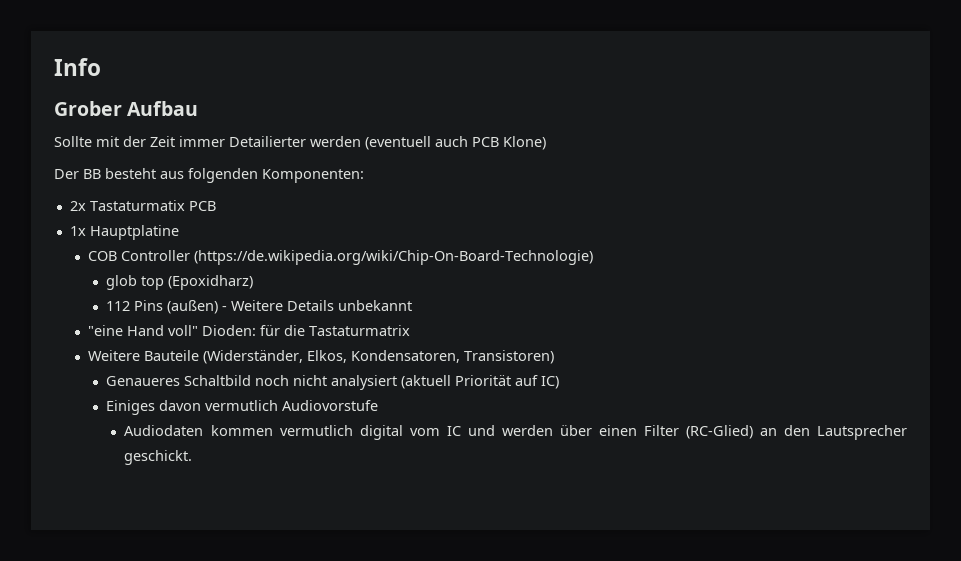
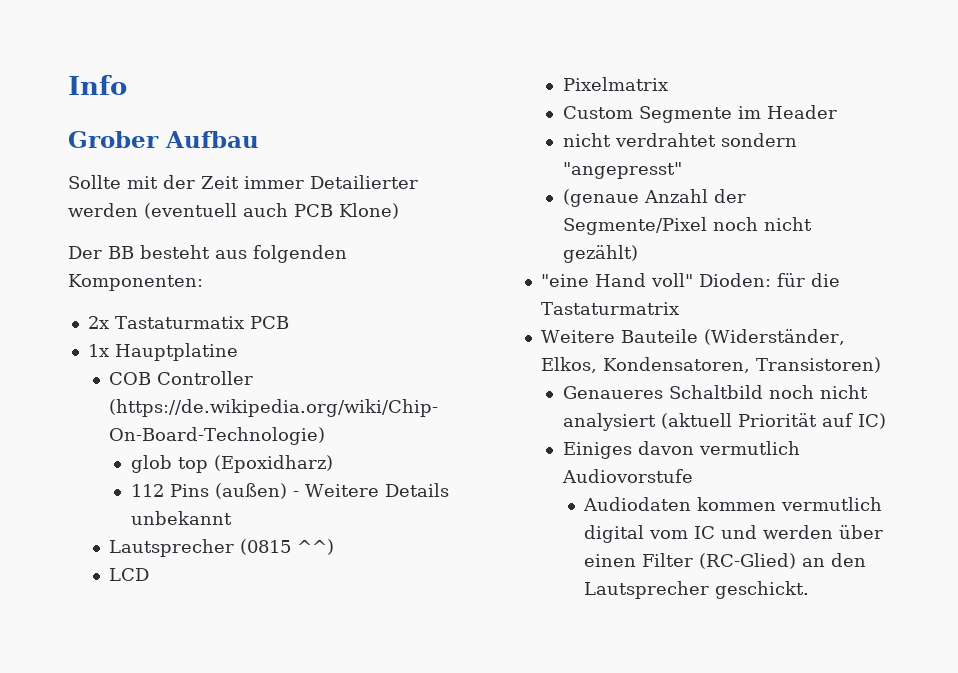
(413, 305) none -> [109,539,335,557] [109,568,150,581] [562,77,668,91] [562,105,837,123] [562,133,797,147] [562,162,682,179] [562,189,746,207] [562,217,812,235] [562,245,638,263] // Lautsprecher (0815 ^^) // LCD // Pixelmatrix // Custom Segmente im Header // nicht verdrahtet sondern "angepresst" // (genaue Anzahl der Segmente/Pixel noch nicht gezählt)

